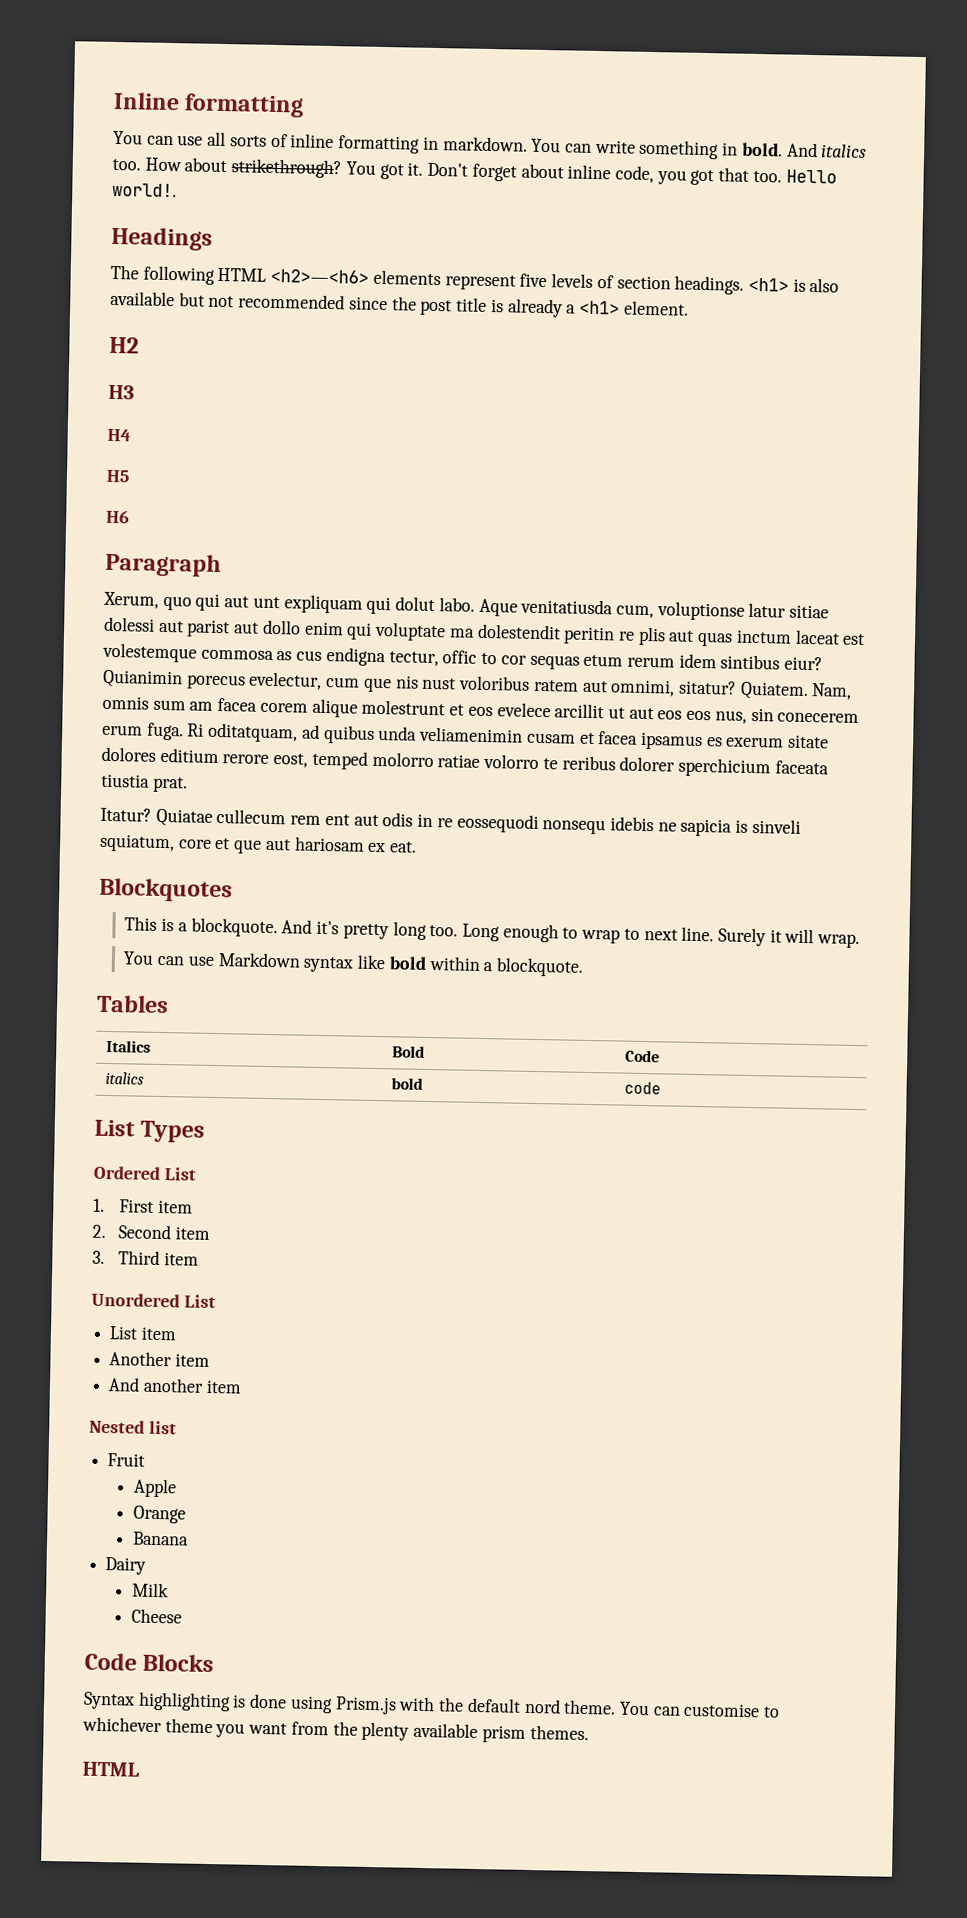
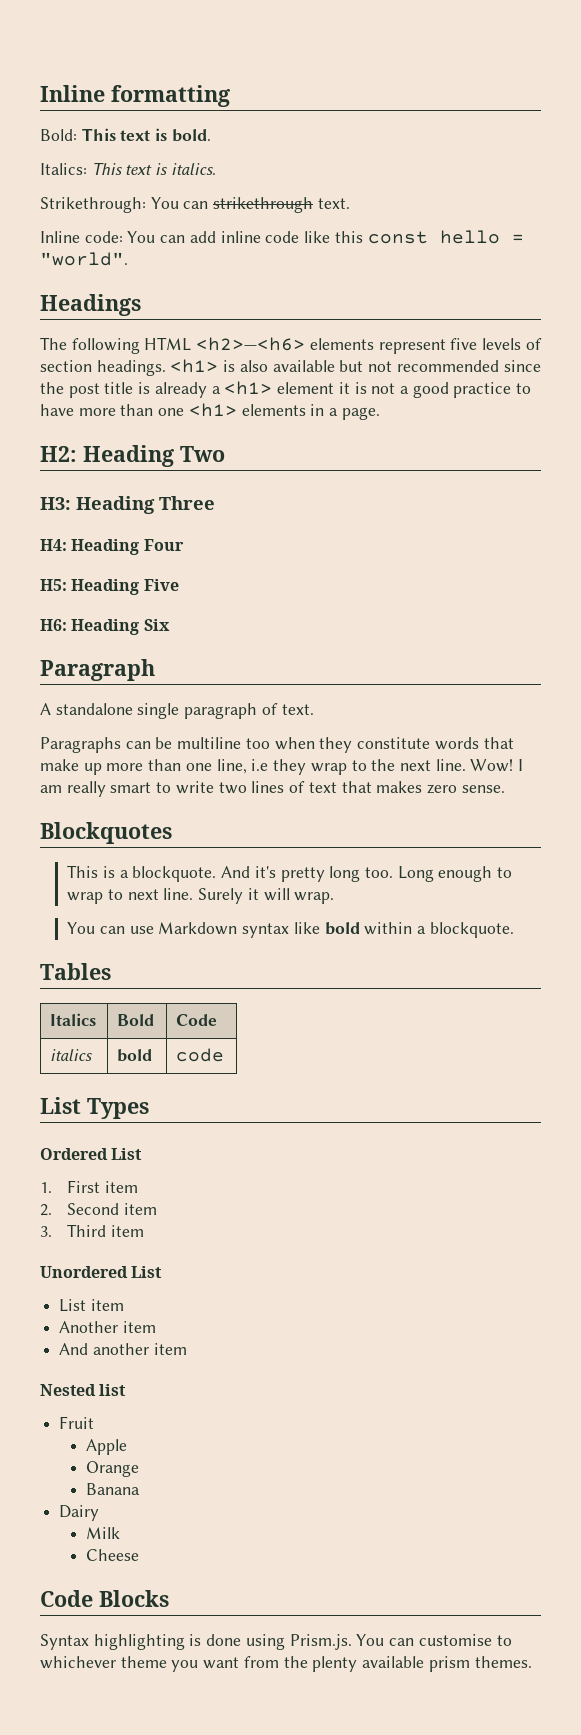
[113,130,868,160] [112,157,837,186] [112,182,177,198] You can use all sorts of inline formatting in markdown. You can write something in bold. And italics too. How about strikethrough? You got it. Don't forget about inline code, you got that too. Hello world!. -> [40,128,211,142] [40,162,216,175] [40,197,350,213] [40,230,524,244] [40,252,128,266] Bold: This text is bold. // Italics: This text is italics. // Strikethrough: You can strikethrough text. // Inline code: You can add inline code like this const hello = "world".
[623,300,689,316] [109,336,139,354] [108,384,135,400] [107,428,131,442] [106,469,130,483] [106,509,130,524] [105,552,221,578] [103,591,830,621] [104,616,866,647] [102,642,824,671] [103,669,853,701] [102,695,860,724] [102,722,830,751] [101,746,829,778] [101,773,188,793] [100,807,801,837] [99,833,418,854] element. // H2 // H3 // H4 // H5 // H6 // Paragraph // Xerum, quo qui aut unt expliquam qui dolut labo. Aque venitatiusda cum, voluptionse latur sitiae dolessi aut parist aut dollo enim qui voluptate ma dolestendit peritin re plis aut quas inctum laceat est volestemque commosa as cus endigna tectur, offic to cor sequas etum rerum idem sintibus eiur? Quianimin porecus evelectur, cum que nis nust voloribus ratem aut omnimi, sitatur? Quiatem. Nam, omnis sum am facea corem alique molestrunt et eos evelece arcillit ut aut eos eos nus, sin conecerem erum fuga. Ri oditatquam, ad quibus unda veliamenimin cusam et facea ipsamus es exerum sitate dolores editium rerore eost, temped molorro ratiae volorro te reribus dolorer sperchicium faceata tiustia prat. // Itatur? Quiatae cullecum rem ent aut odis in re eossequodi nonsequ idebis ne sapicia is sinveli squiatum, core et que aut hariosam ex eat. -> [277,382,532,398] [40,403,380,420] [40,445,225,467] [40,496,215,514] [40,539,184,555] [40,579,179,595] [40,619,170,635] [40,659,155,681] [40,703,314,719] [40,737,514,753] [40,759,524,775] [40,781,505,797] element it is not a good practice to have more than one <h1> elements in a page. // H2: Heading Two // H3: Heading Three // H4: Heading Four // H5: Heading Five // H6: Heading Six // Paragraph // A standalone single paragraph of text. // Paragraphs can be multiline too when they constitute words that make up more than one line, i.e they wrap to the next line. Wow! I am really smart to write two lines of text that makes zero sense.
[334,1696,617,1715] Prism.js with the default nord theme. -> [289,1634,352,1650] Prism.js.
[82,1761,140,1777] // HTML -> (532, 1662) none

